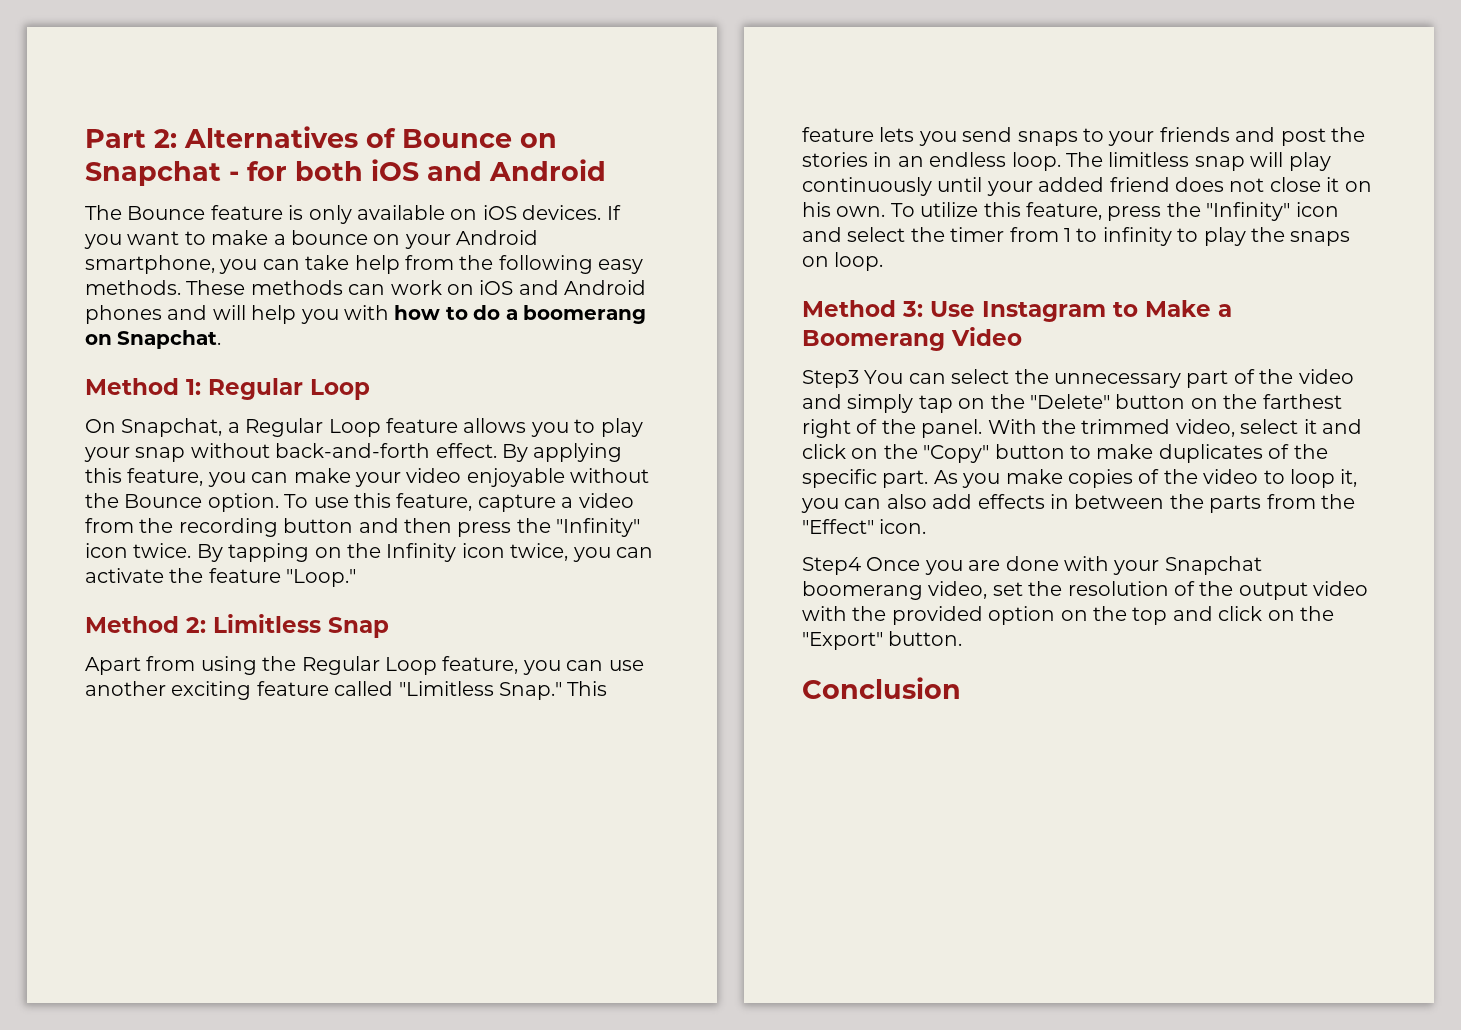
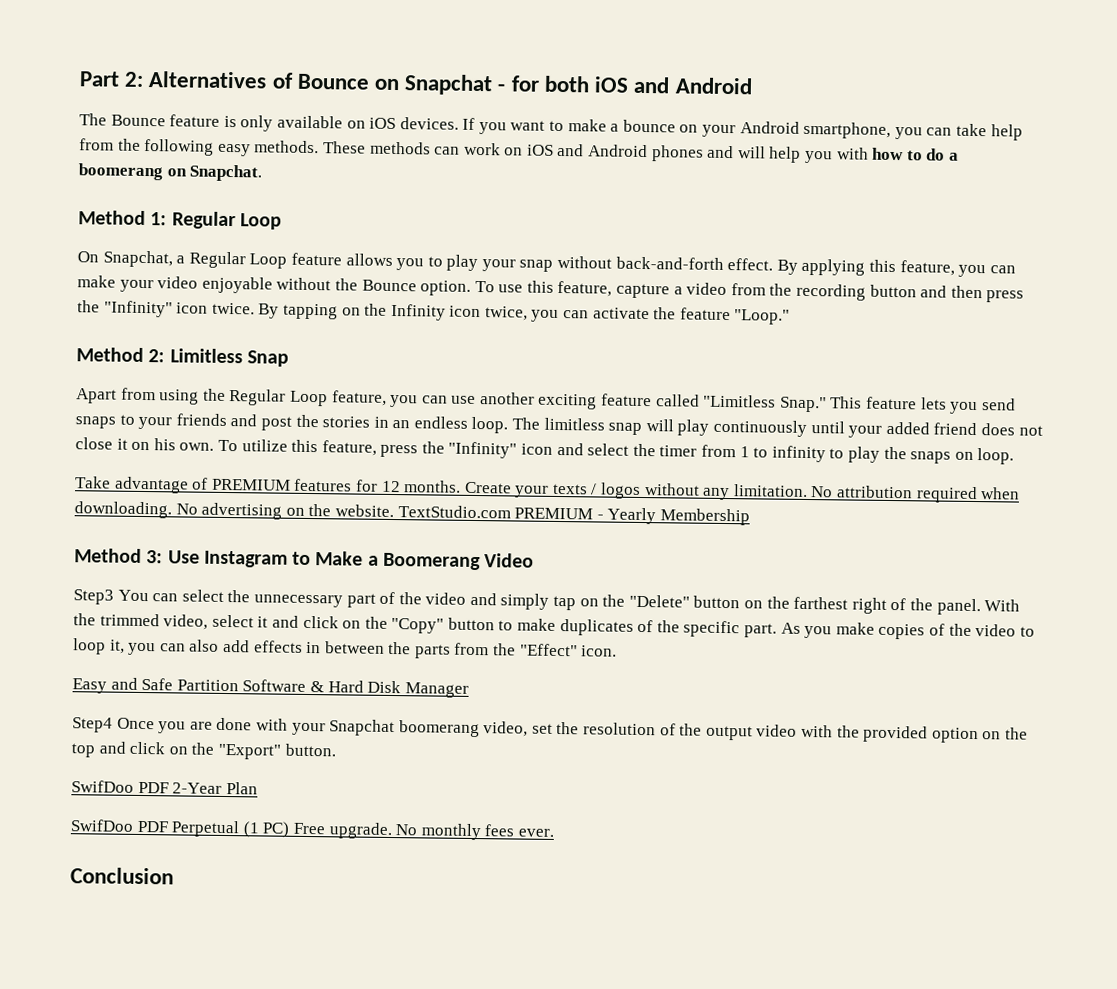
(884, 261) none -> [75,476,1021,504] [74,501,750,526] // Take advantage of PREMIUM features for 12 months. Create your texts / logos without any limitation. No attribution required when downloading. No advertising on the website. TextStudio.com PREMIUM - Yearly Membership
(927, 526) none -> [72,677,469,698] // Easy and Safe Partition Software & Hard Disk Manager
(963, 638) none -> [71,780,258,795] [70,819,554,841] // SwifDoo PDF 2-Year Plan // SwifDoo PDF Perpetual (1 PC) Free upgrade. No monthly fees ever.

